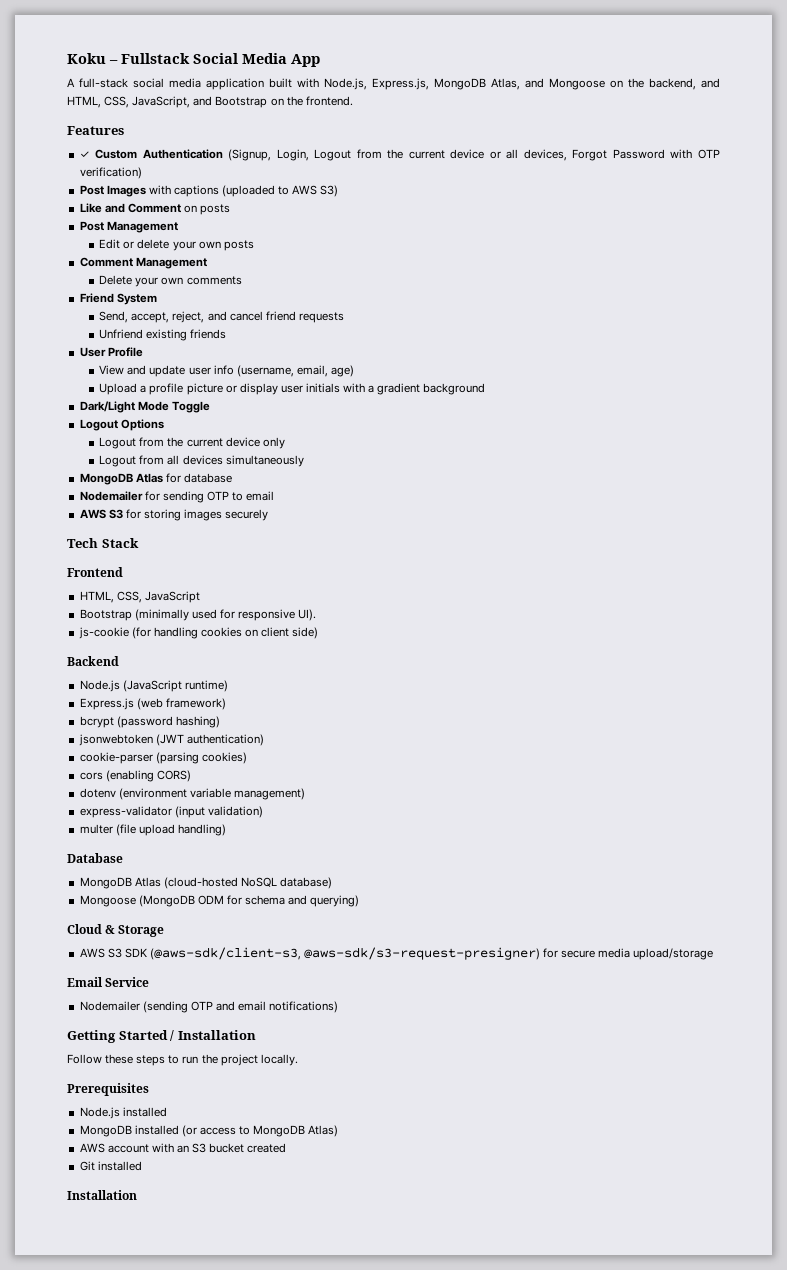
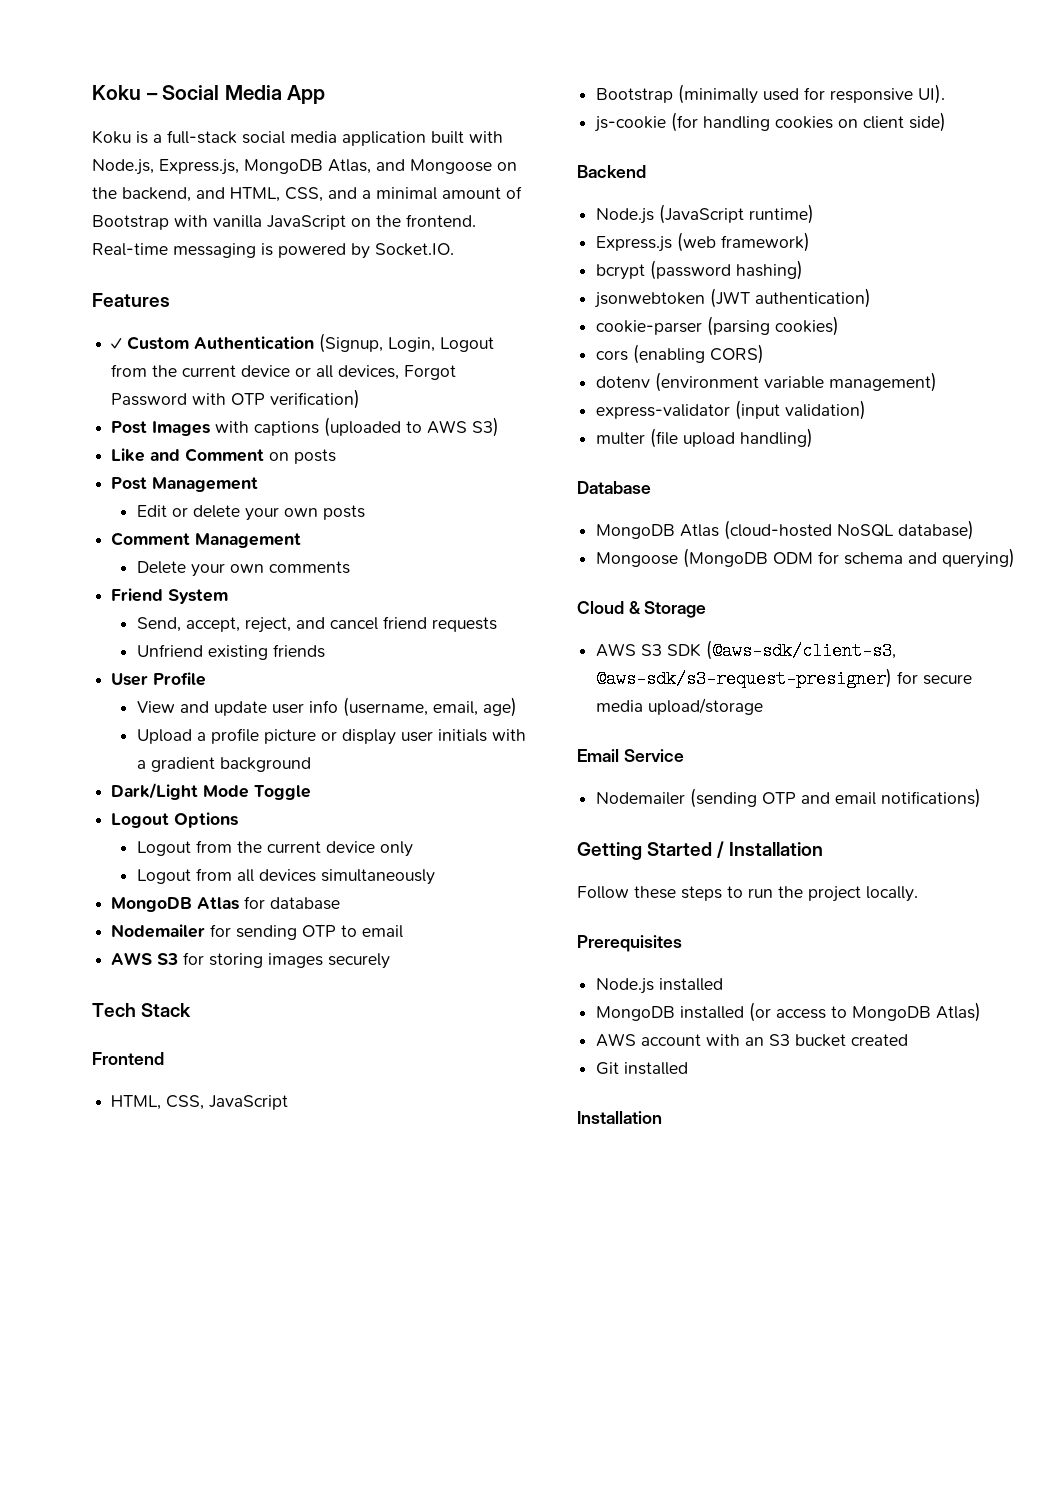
[121,53,190,64] Fullstack -> (158, 96) none
[67,78,75,87] A -> [92,130,162,144] Koku is a
[132,96,353,108] JavaScript, and Bootstrap on the frontend. -> [328,186,522,200] [92,214,476,230] [92,243,454,259] and a minimal amount of Bootstrap with vanilla JavaScript on the frontend. Real-time messaging is powered by Socket.IO.

